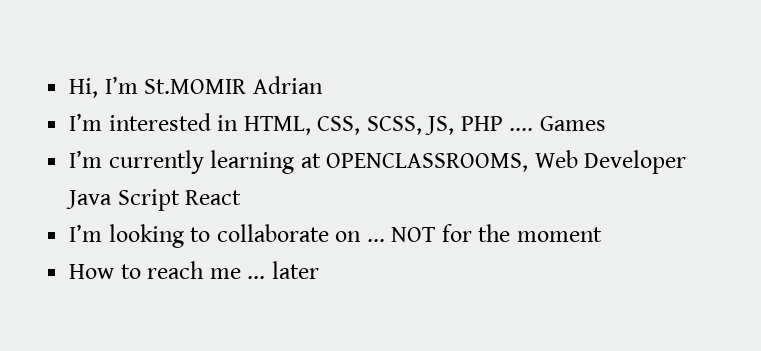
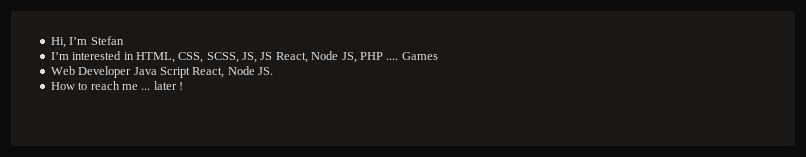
[144,76,323,94] St.MOMIR Adrian -> [90,36,124,45] Stefan
(455, 125) none -> [260,51,357,63] JS React, Node JS,
[69,150,687,174] [66,189,242,211] [69,224,602,248] I’m currently learning at OPENCLASSROOMS, Web Developer Java Script React // I’m looking to collaborate on ... NOT for the moment -> [50,66,273,78] Web Developer Java Script React, Node JS.
(319, 270) none -> [179,82,183,90] !

